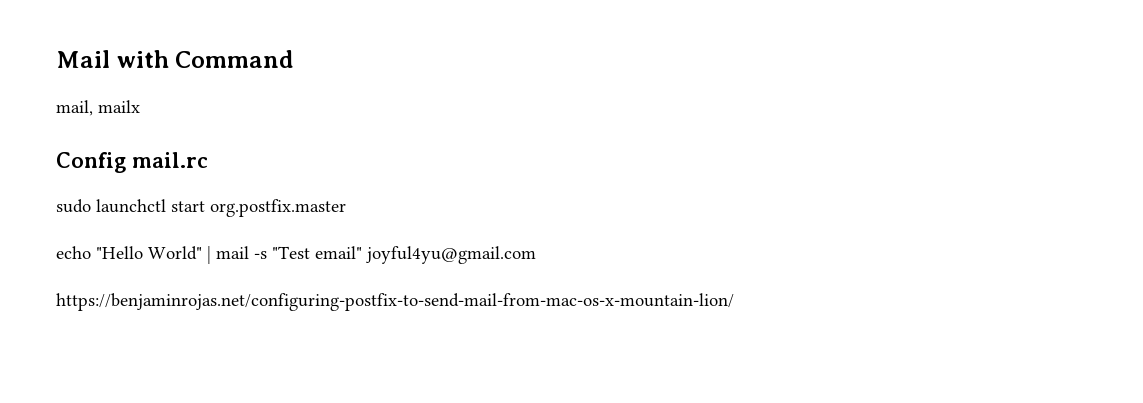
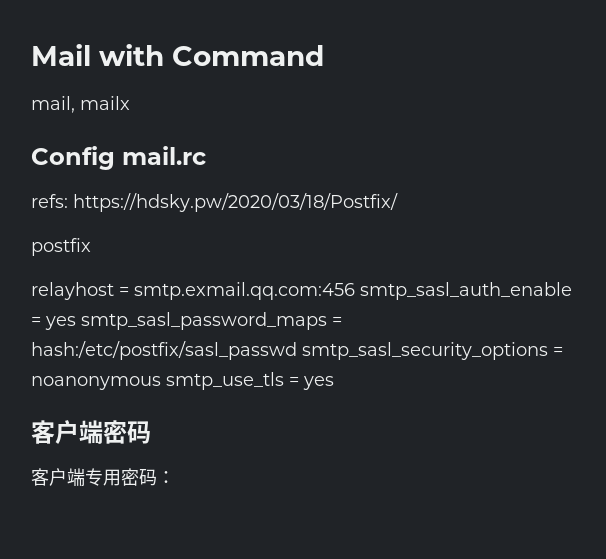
[56,199,346,217] [56,246,536,264] [56,293,734,311] sudo launchctl start org.postfix.master // echo "Hello World" | mail -s "Test email" joyful4yu@gmail.com // https://benjaminrojas.net/configuring-postfix-to-send-mail-from-mac-os-x-mountain-lion/ -> [31,193,398,212] [31,238,91,256] [31,282,572,300] [31,312,342,330] [31,341,563,360] [31,372,334,390] [31,420,151,444] [31,468,175,486] refs: https://hdsky.pw/2020/03/18/Postfix/ // postfix // relayhost = smtp.exmail.qq.com:456 smtp_sasl_auth_enable = yes smtp_sasl_password_maps = hash:/etc/postfix/sasl_passwd smtp_sasl_security_options = noanonymous smtp_use_tls = yes // 客户端密码 // 客户端专用密码：

